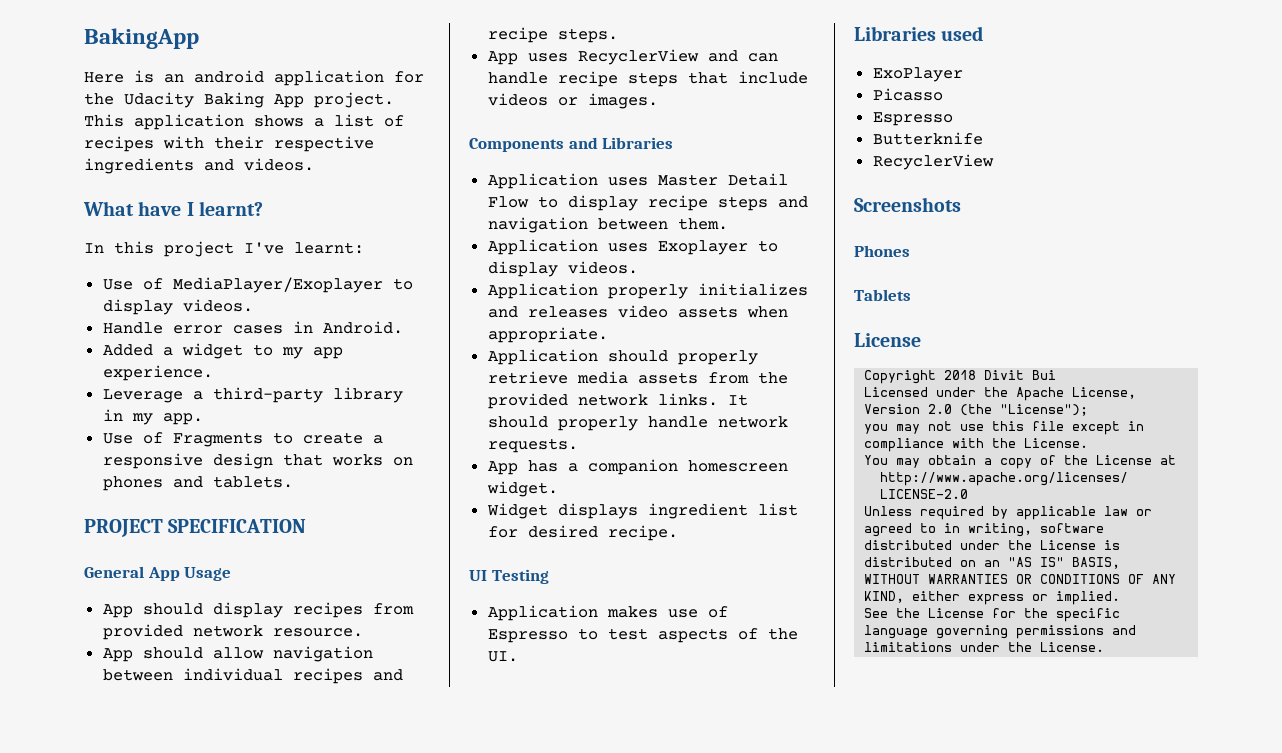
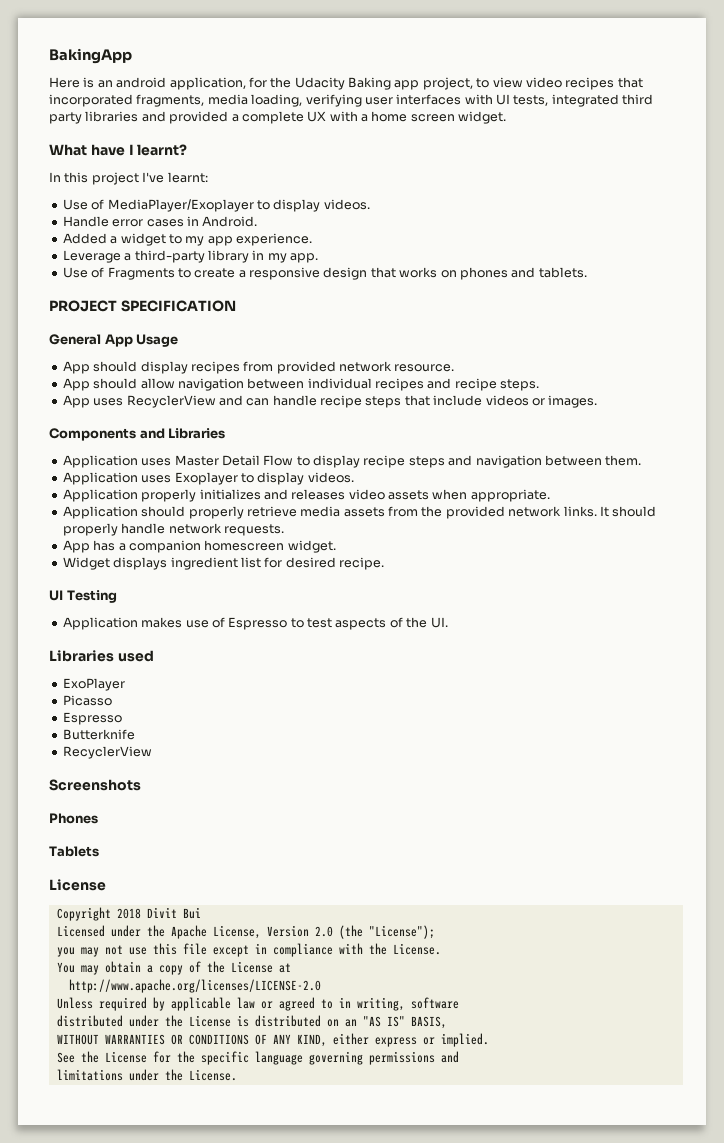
[274,70,384,86] application -> [169,77,246,90] application,
[274,92,394,108] [84,114,404,130] [84,136,374,152] [84,158,314,174] App project. This application shows a list of recipes with their respective ingredients and videos. -> [394,77,643,90] [49,94,654,107] [49,111,507,124] app project, to view video recipes that incorporated fragments, media loading, verifying user interfaces with UI tests, integrated third party libraries and provided a complete UX with a home screen widget.

